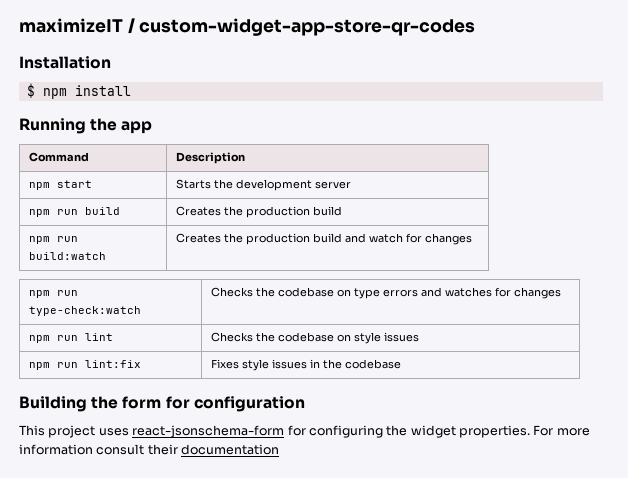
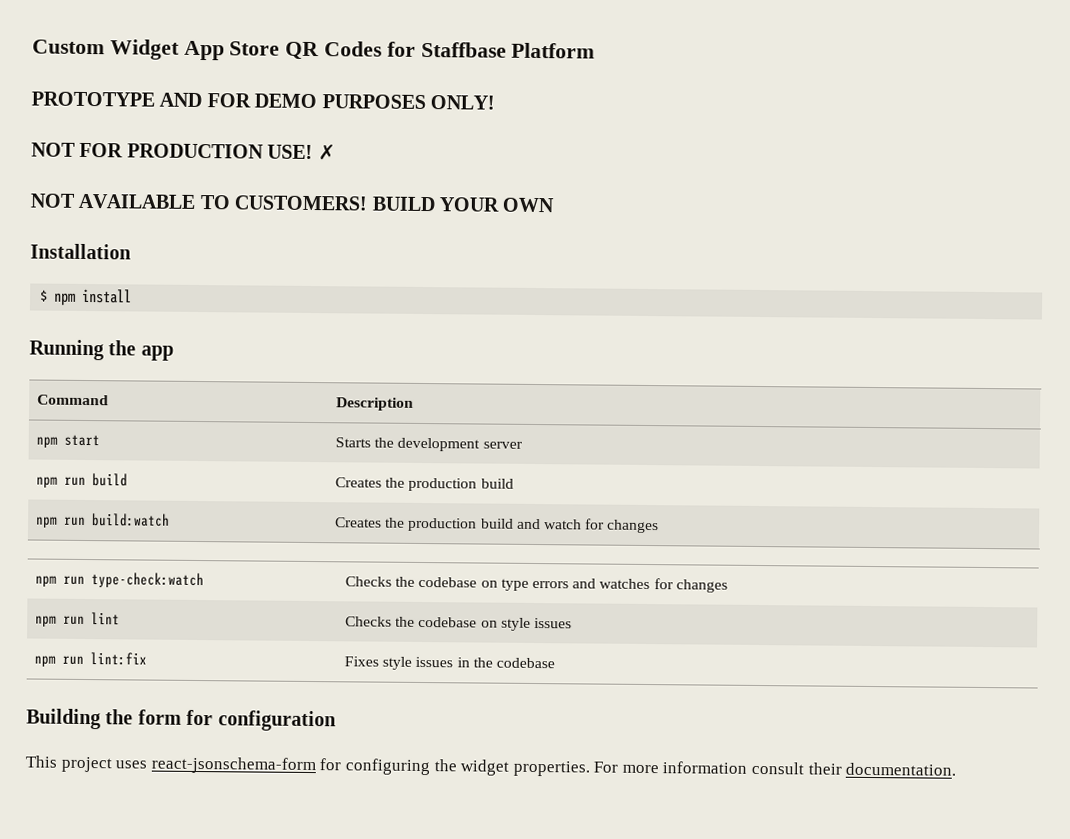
[19,18,476,36] maximizeIT / custom-widget-app-store-qr-codes -> [32,39,596,61] [31,91,495,110] [31,142,336,161] [30,193,555,213] Custom Widget App Store QR Codes for Staffbase Platform // PROTOTYPE AND FOR DEMO PURPOSES ONLY! // NOT FOR PRODUCTION USE! ✗ // NOT AVAILABLE TO CUSTOMERS! BUILD YOUR OWN
[181,444,280,455] documentation -> [845,762,957,776] documentation.

